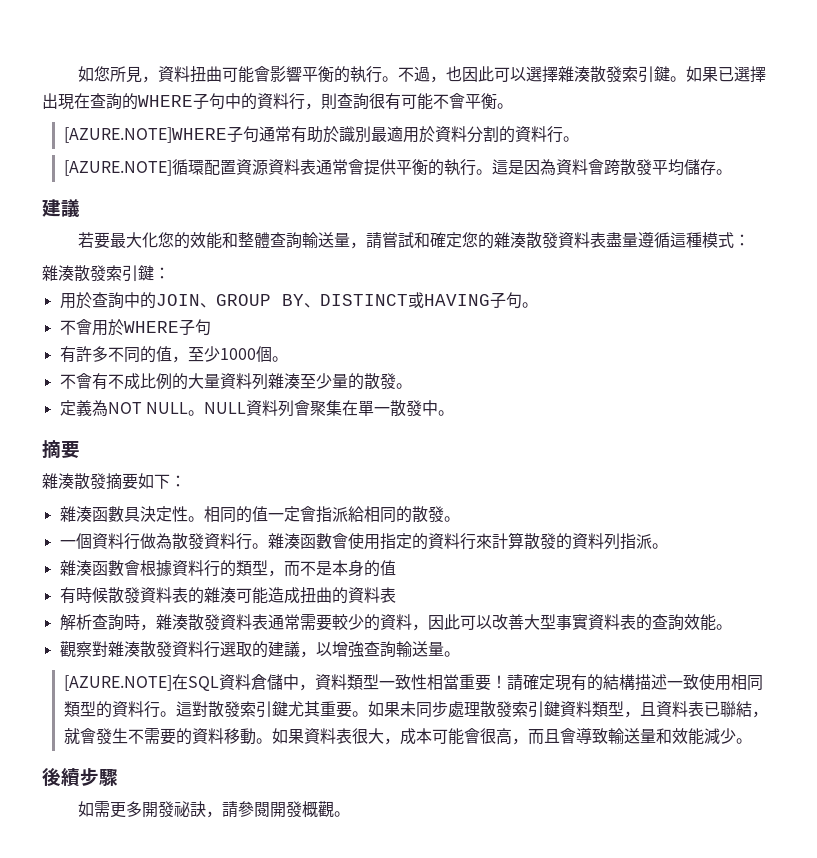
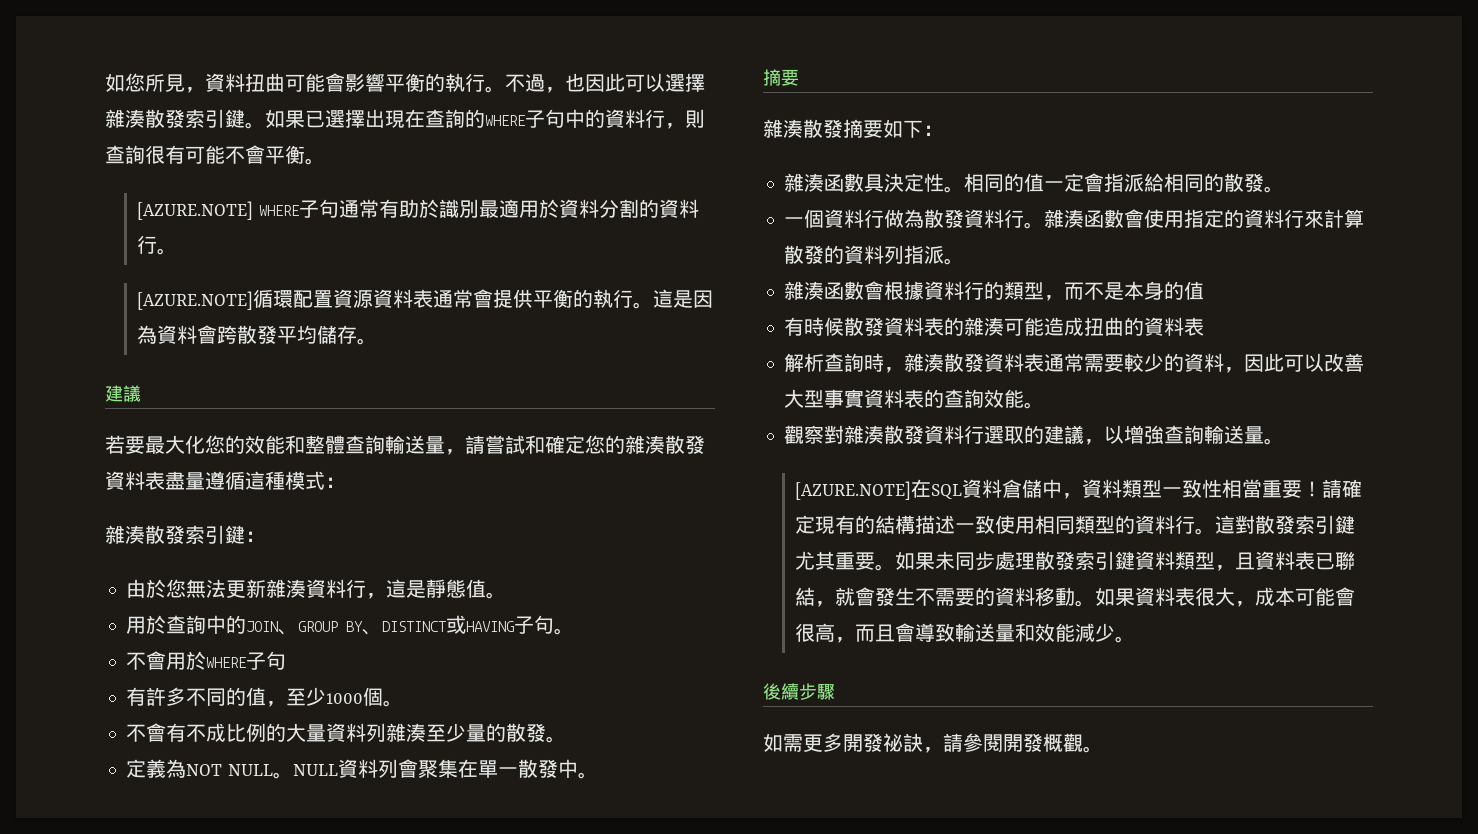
[63,127,227,143] [AZURE.NOTE]WHERE -> [137,201,299,220] [AZURE.NOTE] WHERE
(170, 273) none -> [126,579,507,599] // 由於您無法更新雜湊資料行，這是靜態值。

